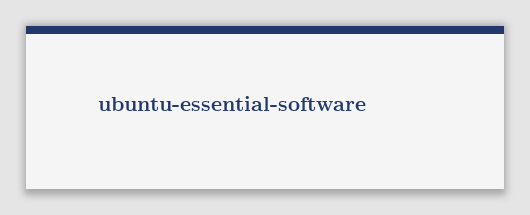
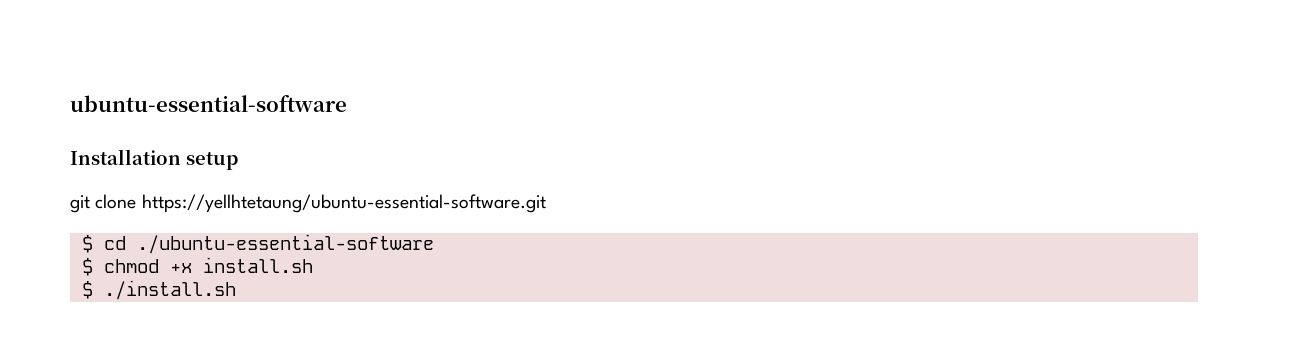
(366, 103) none -> [70,149,238,170] [70,194,546,213] [81,234,434,254] [81,257,313,276] [81,280,236,300] // Installation setup // git clone https://yellhtetaung/ubuntu-essential-software.git // $ cd ./ubuntu-essential-software // $ chmod +x install.sh // $ ./install.sh

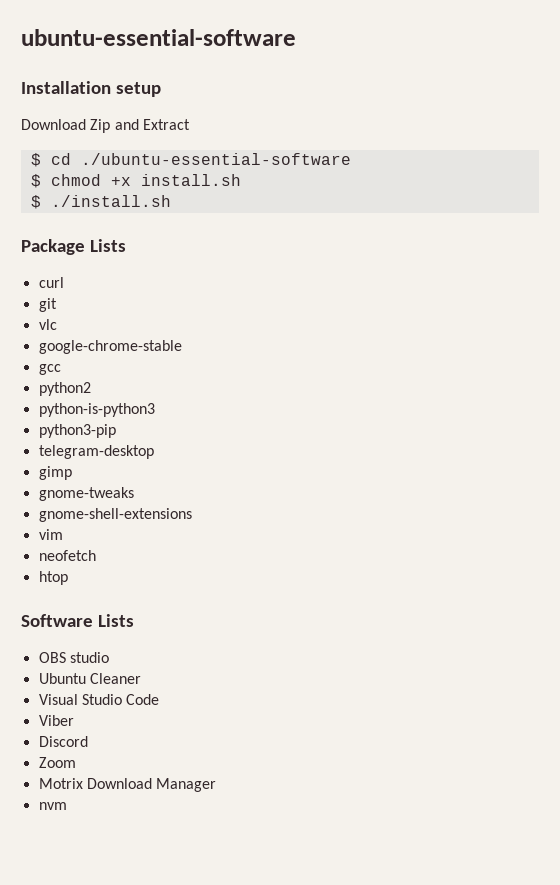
[70,194,546,213] git clone https://yellhtetaung/ubuntu-essential-software.git -> [21,119,190,133] Download Zip and Extract
(236, 290) none -> [21,239,126,255] [38,277,64,288] [38,298,57,312] [38,319,57,330] [38,340,182,354] [38,364,61,375] [38,382,91,396] [38,403,155,417] [38,424,116,438] [38,445,154,459] [38,466,72,480] [38,487,134,501] [38,508,192,522] [38,529,63,540] [38,550,96,561] [38,571,68,585] [21,614,134,627] [38,652,109,663] [38,673,141,684] [38,694,160,705] [38,715,74,726] [38,736,88,747] [38,757,76,768] [38,778,217,792] [38,802,67,810] // Package Lists // curl // git // vlc // google-chrome-stable // gcc // python2 // python-is-python3 // python3-pip // telegram-desktop // gimp // gnome-tweaks // gnome-shell-extensions // vim // neofetch // htop // Software Lists // OBS studio // Ubuntu Cleaner // Visual Studio Code // Viber // Discord // Zoom // Motrix Download Manager // nvm

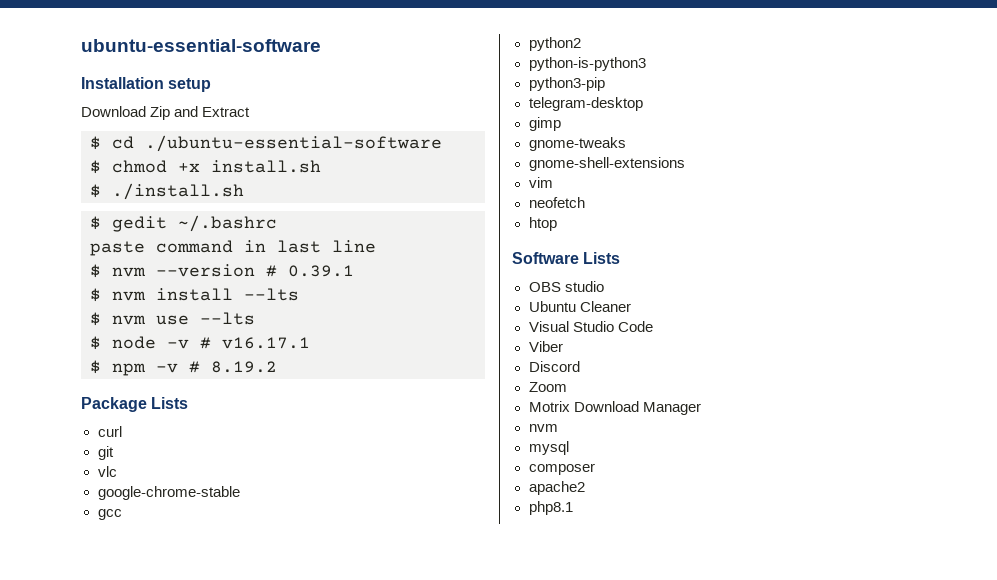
(171, 201) none -> [90,215,277,232] [90,240,376,256] [90,264,354,278] [90,288,299,302] [90,312,255,326] [90,336,310,350] [90,360,277,376] // $ gedit ~/.bashrc // paste command in last line // $ nvm --version # 0.39.1 // $ nvm install --lts // $ nvm use --lts // $ node -v # v16.17.1 // $ npm -v # 8.19.2
(67, 806) none -> [528,441,569,455] [528,463,595,475] [528,481,585,495] [528,501,573,515] // mysql // composer // apache2 // php8.1

